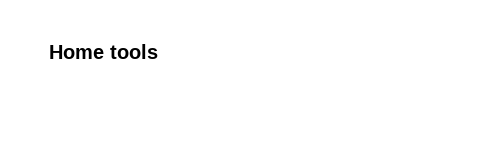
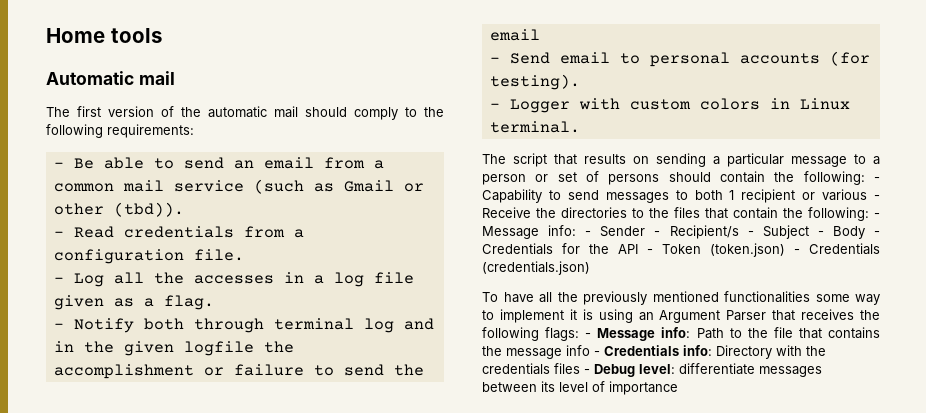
(158, 51) none -> [46,71,175,85] [46,106,444,120] [46,124,194,138] [53,157,384,169] [53,179,424,194] [53,202,184,217] [53,226,304,238] [53,249,244,264] [53,272,414,287] [53,295,214,310] [53,318,434,333] [53,341,294,356] [53,364,424,379] [489,29,540,41] [489,51,870,67] [489,74,580,90] [489,98,850,113] [489,121,580,133] [482,153,880,167] [482,171,880,185] [482,189,880,203] [482,207,880,221] [482,225,881,239] [482,243,880,257] [482,261,590,275] [482,291,880,305] [482,309,880,323] [482,327,880,341] [482,345,826,359] [482,363,822,377] [482,381,678,395] // Automatic mail // The first version of the automatic mail should comply to the following requirements: // - Be able to send an email from a common mail service (such as Gmail or other (tbd)). // - Read credentials from a configuration file. // - Log all the accesses in a log file given as a flag. // - Notify both through terminal log and in the given logfile the accomplishment or failure to send the email // - Send email to personal accounts (for testing). // - Logger with custom colors in Linux terminal. // The script that results on sending a particular message to a person or set of persons should contain the following: - Capability to send messages to both 1 recipient or various - Receive the directories to the files that contain the following: - Message info: - Sender - Recipient/s - Subject - Body - Credentials for the API - Token (token.json) - Credentials (credentials.json) // To have all the previously mentioned functionalities some way to implement it is using an Argument Parser that receives the following flags: - Message info: Path to the file that contains the message info - Credentials info: Directory with the credentials files - Debug level: differentiate messages between its level of importance

